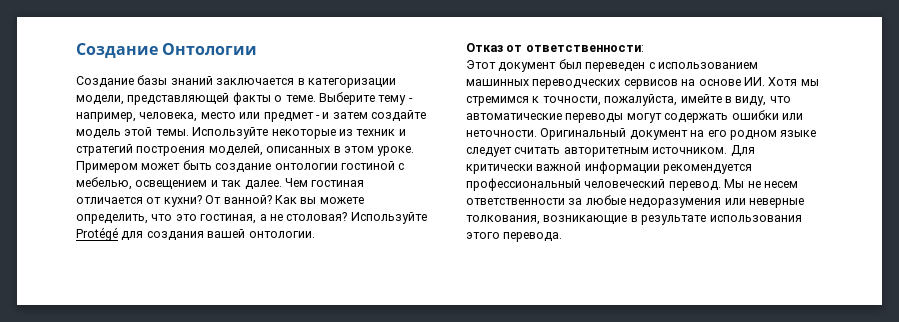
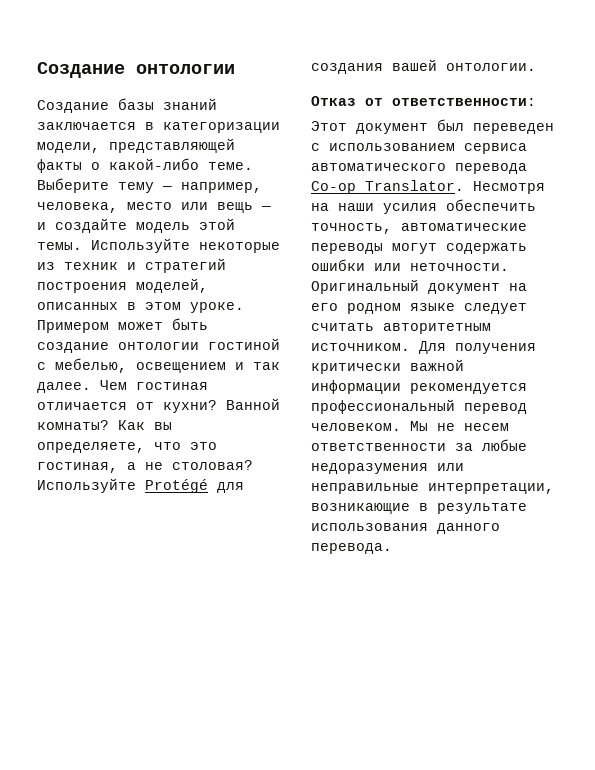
[76,43,258,58] Создание Онтологии -> [37,62,235,78] Создание онтологии
(283, 98) none -> [109,158,199,170] какой-либо
[408,98,413,102] - -> [162,186,172,190] —
[263,112,368,122] предмет - и затем -> [217,202,271,213] [37,222,46,230] вещь — и
[205,195,364,204] [76,214,148,224] От ванной? Как вы можете определить, -> [226,398,280,410] [37,420,172,430] [37,442,145,453] Ванной комнаты? Как вы определяете,
[466,77,819,89] [466,94,791,106] машинных переводческих сервисов на основе ИИ. Хотя мы стремимся к точности, пожалуйста, имейте в виду, что -> [464,143,527,154] [311,163,527,174] [311,180,545,194] [311,199,536,214] [311,223,392,234] сервиса автоматического перевода Co-op Translator. Несмотря на наши усилия обеспечить точность,
(755, 151) none -> [455,343,536,354] получения
[584,179,721,191] человеческий перевод. -> [464,403,527,414] [311,423,401,431] перевод человеком.
[748,198,804,208] [466,215,540,225] неверные толкования, -> [311,483,554,494] неправильные интерпретации,
[466,232,500,239] этого -> [437,523,500,534] данного

